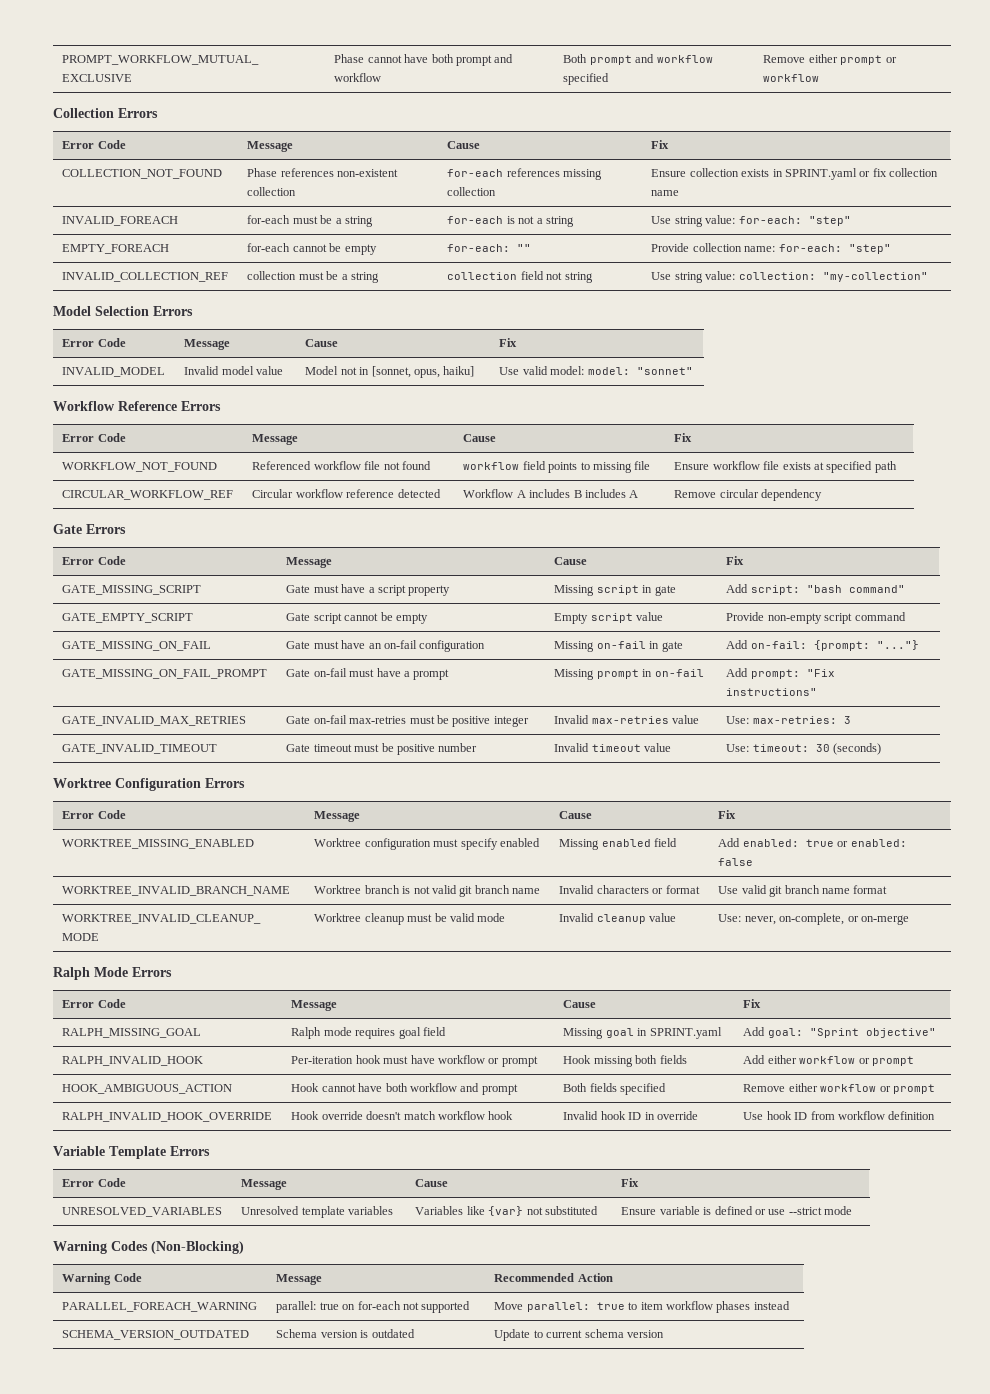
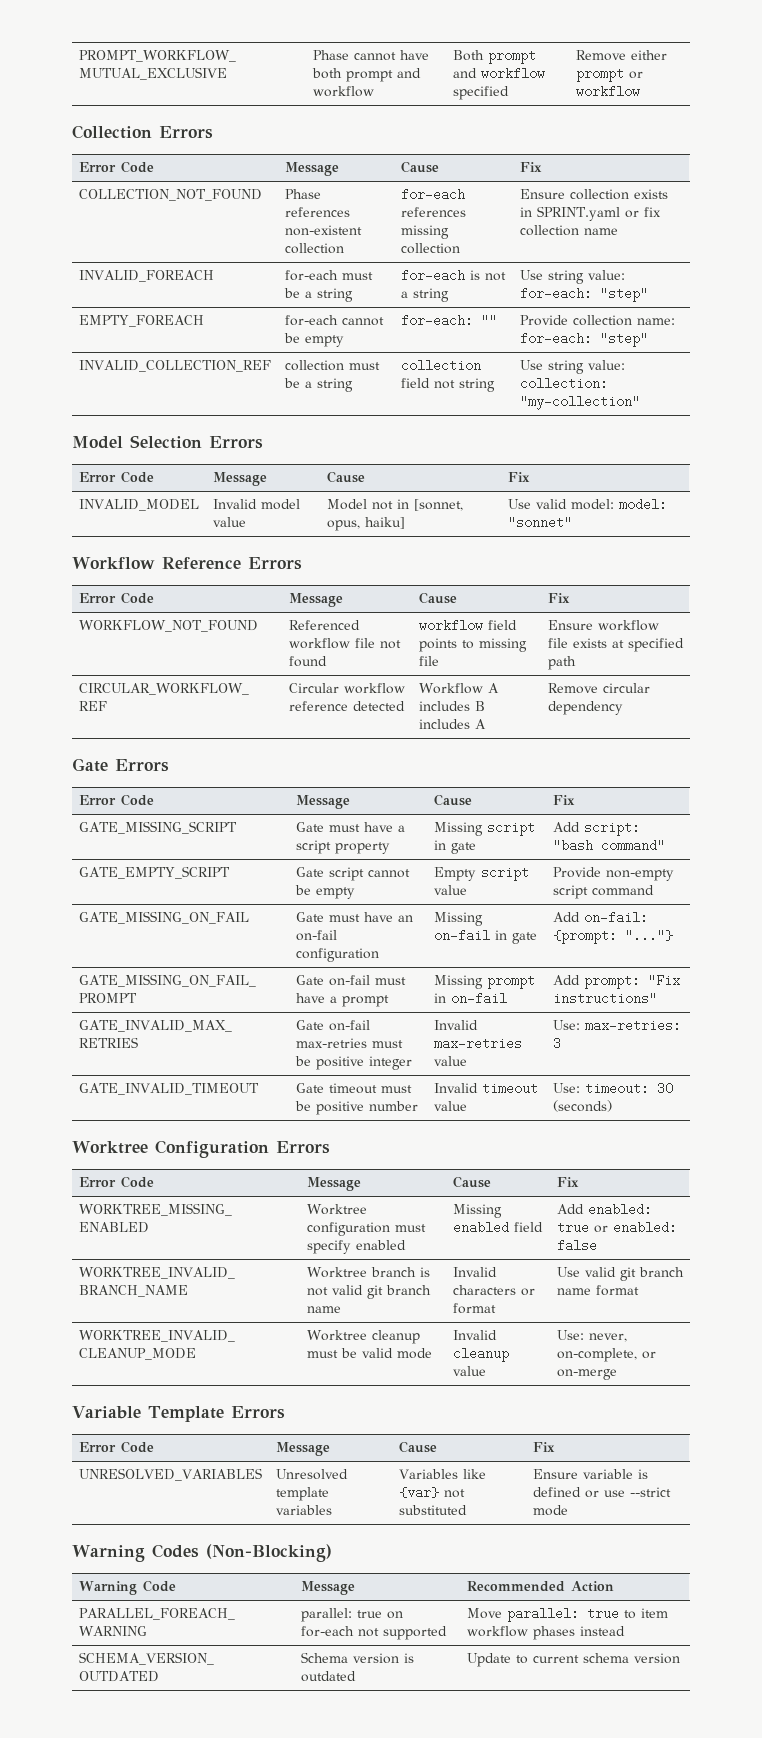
[53,967,172,980] [62,999,126,1008] [291,1000,338,1011] [563,1000,597,1008] [743,999,762,1008] [62,1028,202,1038] [291,1027,446,1039] [563,1027,722,1039] [743,1027,936,1038] [62,1056,204,1066] [291,1055,538,1067] [563,1055,687,1067] [743,1055,914,1066] [62,1084,233,1094] [291,1083,518,1095] [563,1083,667,1095] [743,1083,935,1094] [62,1112,273,1122] [291,1111,514,1120] [563,1111,698,1120] [743,1111,936,1120] // Ralph Mode Errors // Error Code | Message | Cause | Fix // RALPH_MISSING_GOAL | Ralph mode requires goal field | Missing goal in SPRINT.yaml | Add goal: "Sprint objective" // RALPH_INVALID_HOOK | Per-iteration hook must have workflow or prompt | Hook missing both fields | Add either workflow or prompt // HOOK_AMBIGUOUS_ACTION | Hook cannot have both workflow and prompt | Both fields specified | Remove either workflow or prompt // RALPH_INVALID_HOOK_OVERRIDE | Hook override doesn't match workflow hook | Invalid hook ID in override | Use hook ID from workflow definition -> (617, 1374) none

